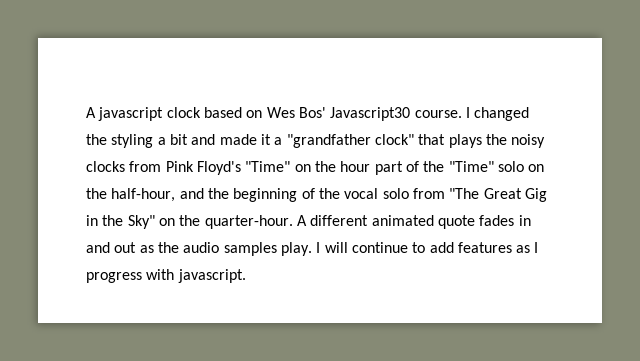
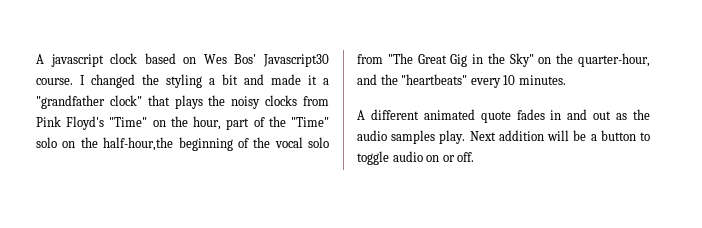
[340,161,371,172] hour -> [193,116,222,130] hour,
[111,188,229,202] half-hour, and the -> [103,137,174,151] half-hour,the
[204,215,293,229] quarter-hour. -> [578,53,650,67] [357,74,566,88] quarter-hour, and the "heartbeats" every 10 minutes. //
[316,242,539,253] [86,269,246,283] I will continue to add features as I progress with javascript. -> [469,130,650,141] [357,151,475,165] Next addition will be a button to toggle audio on or off.

